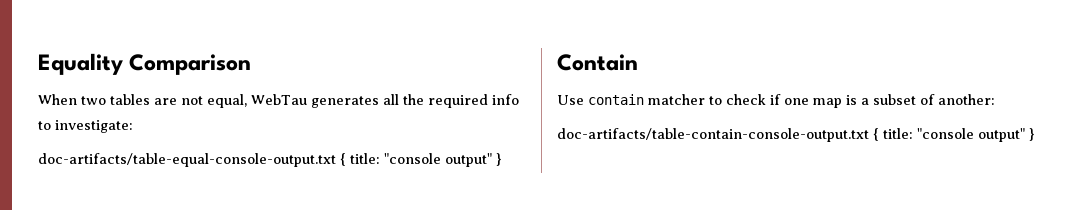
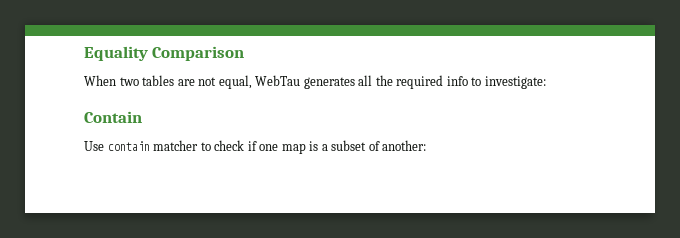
[38,153,502,167] // doc-artifacts/table-equal-console-output.txt { title: "console output" } -> (546, 82) none
[557,128,1035,142] // doc-artifacts/table-contain-console-output.txt { title: "console output" } -> (427, 145) none

